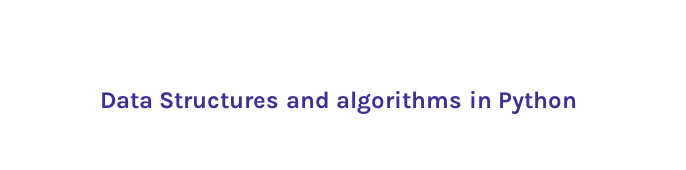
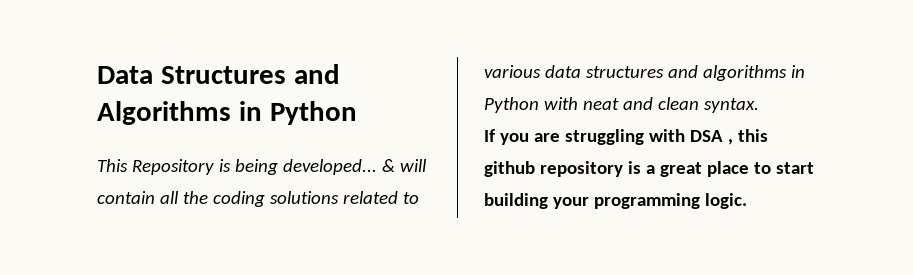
[336,90,578,115] algorithms in Python -> [97,101,357,125] [97,159,427,175] [97,191,419,207] [484,65,805,81] [484,97,759,113] [484,129,768,145] [484,161,814,177] [484,193,747,209] Algorithms in Python // This Repository is being developed... & will contain all the coding solutions related to various data structures and algorithms in Python with neat and clean syntax. // If you are struggling with DSA , this github repository is a great place to start building your programming logic.

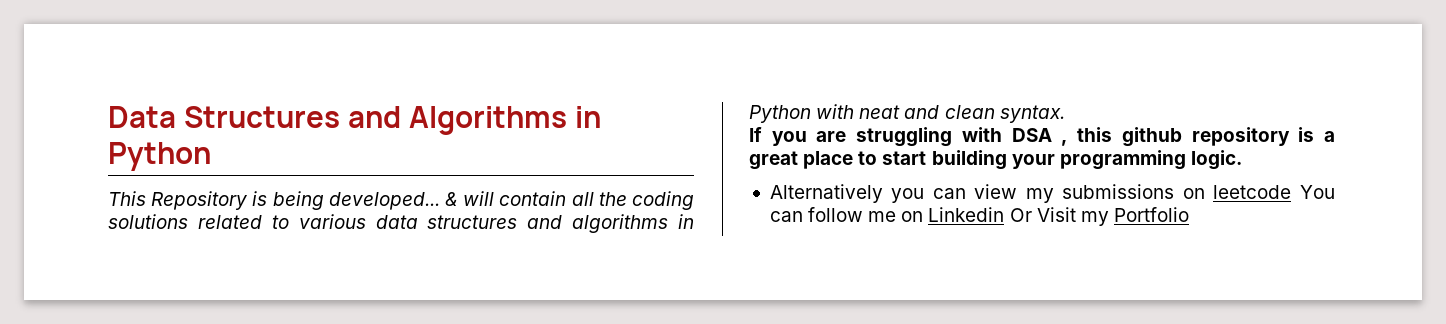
(747, 201) none -> [769,184,1335,203] [769,207,1189,226] // Alternatively you can view my submissions on leetcode You can follow me on Linkedin Or Visit my Portfolio

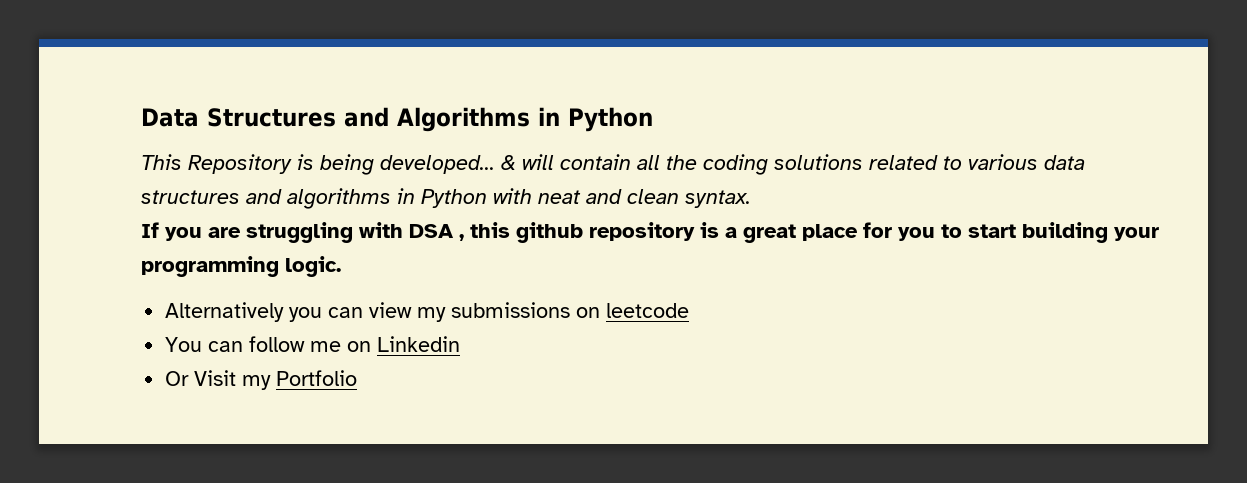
(854, 160) none -> [863,222,935,241] for you
(1292, 192) none -> (690, 310) //
(1005, 214) none -> (461, 344) //

